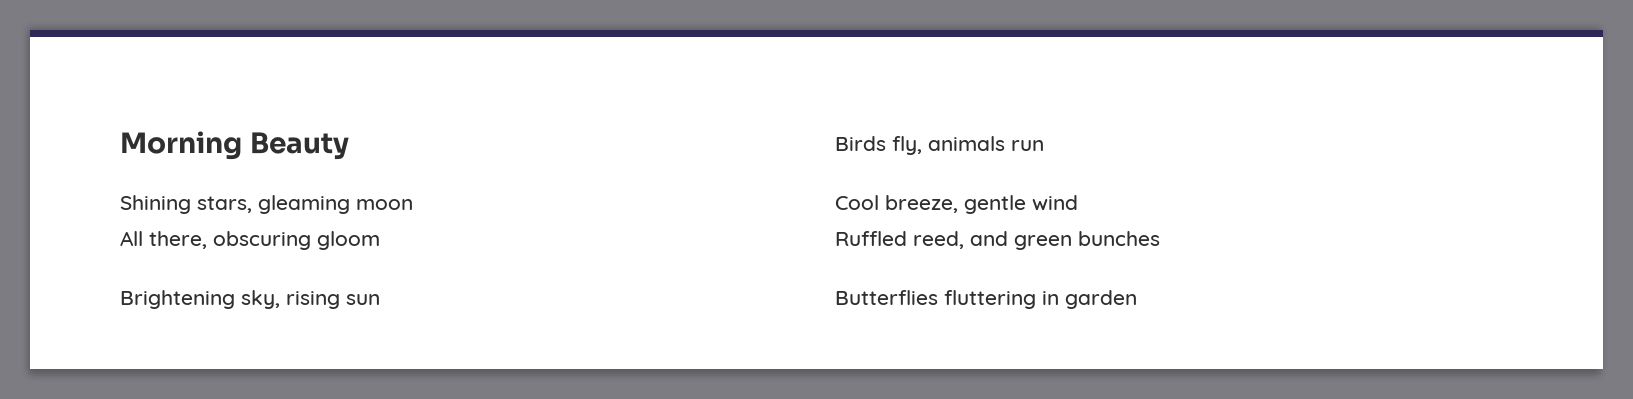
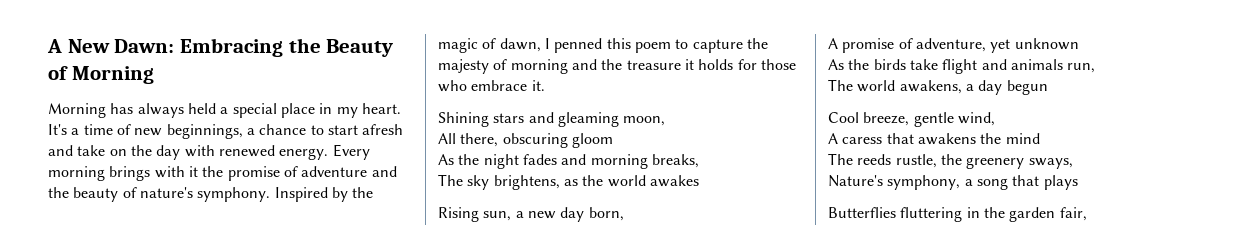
[120,131,349,160] [120,195,413,214] [120,231,380,250] [120,290,380,309] [835,136,1044,155] [835,195,1078,214] [835,231,1160,250] Morning Beauty // Shining stars, gleaming moon // All there, obscuring gloom // Brightening sky, rising sun // Birds fly, animals run // Cool breeze, gentle wind // Ruffled reed, and green bunches -> [47,38,394,57] [48,66,154,84] [48,103,401,118] [48,124,404,139] [48,144,370,160] [48,166,397,181] [48,187,374,202] [438,38,768,53] [438,59,796,74] [438,80,545,92] [438,112,666,127] [438,133,613,148] [438,154,699,169] [438,174,699,190] [438,207,624,222] [828,38,1079,53] [828,59,1096,74] [828,79,1048,95] [828,112,995,127] [828,133,1040,145] [828,153,1073,169] [828,175,1078,190] A New Dawn: Embracing the Beauty of Morning // Morning has always held a special place in my heart. It's a time of new beginnings, a chance to start afresh and take on the day with renewed energy. Every morning brings with it the promise of adventure and the beauty of nature's symphony. Inspired by the magic of dawn, I penned this poem to capture the majesty of morning and the treasure it holds for those who embrace it. // Shining stars and gleaming moon, // All there, obscuring gloom // As the night fades and morning breaks, // The sky brightens, as the world awakes // Rising sun, a new day born, // A promise of adventure, yet unknown // As the birds take flight and animals run, // The world awakens, a day begun // Cool breeze, gentle wind, // A caress that awakens the mind // The reeds rustle, the greenery sways, // Nature's symphony, a song that plays
[1065,290,1137,309] garden -> [983,207,1087,222] the garden fair,

